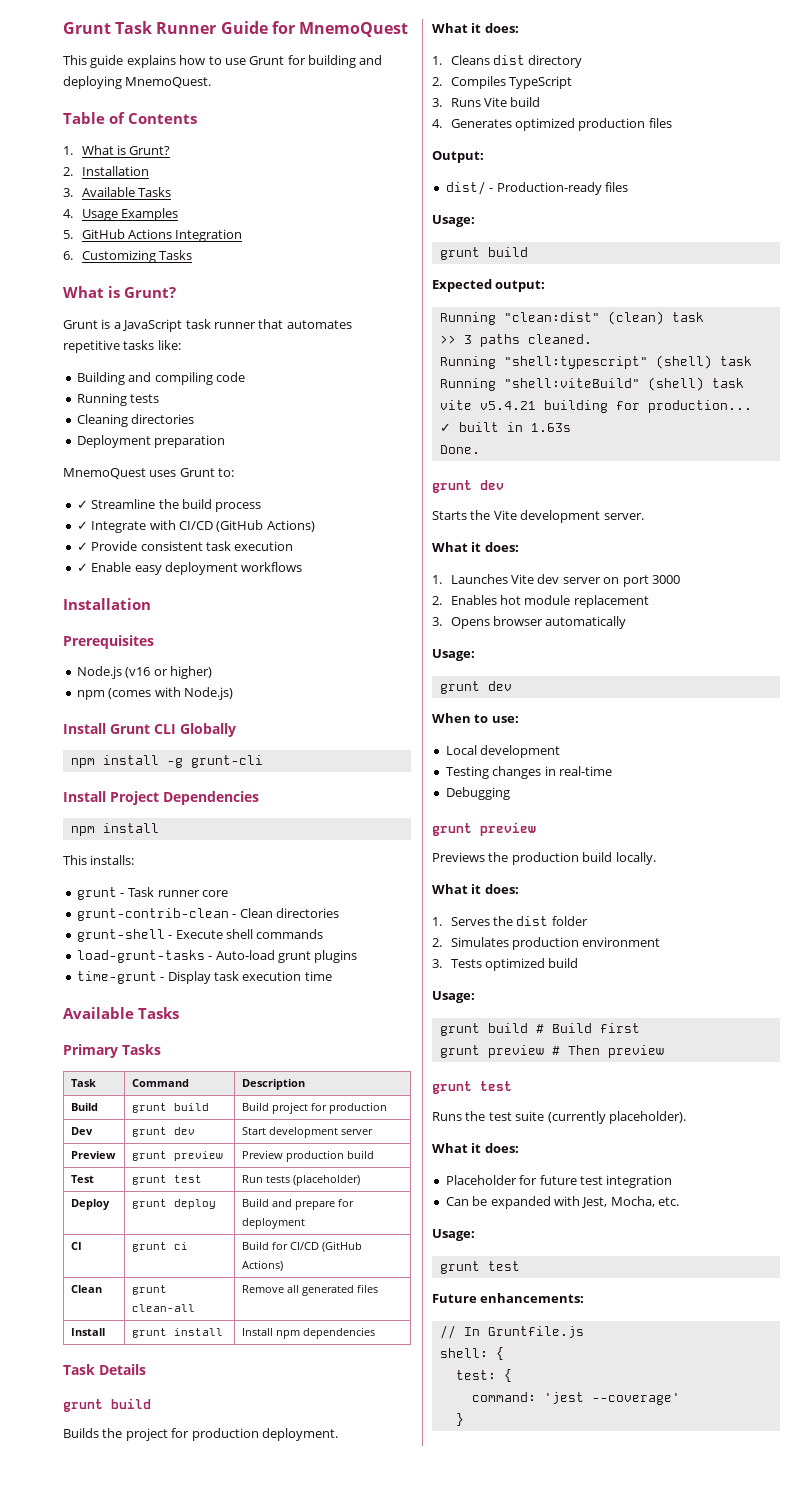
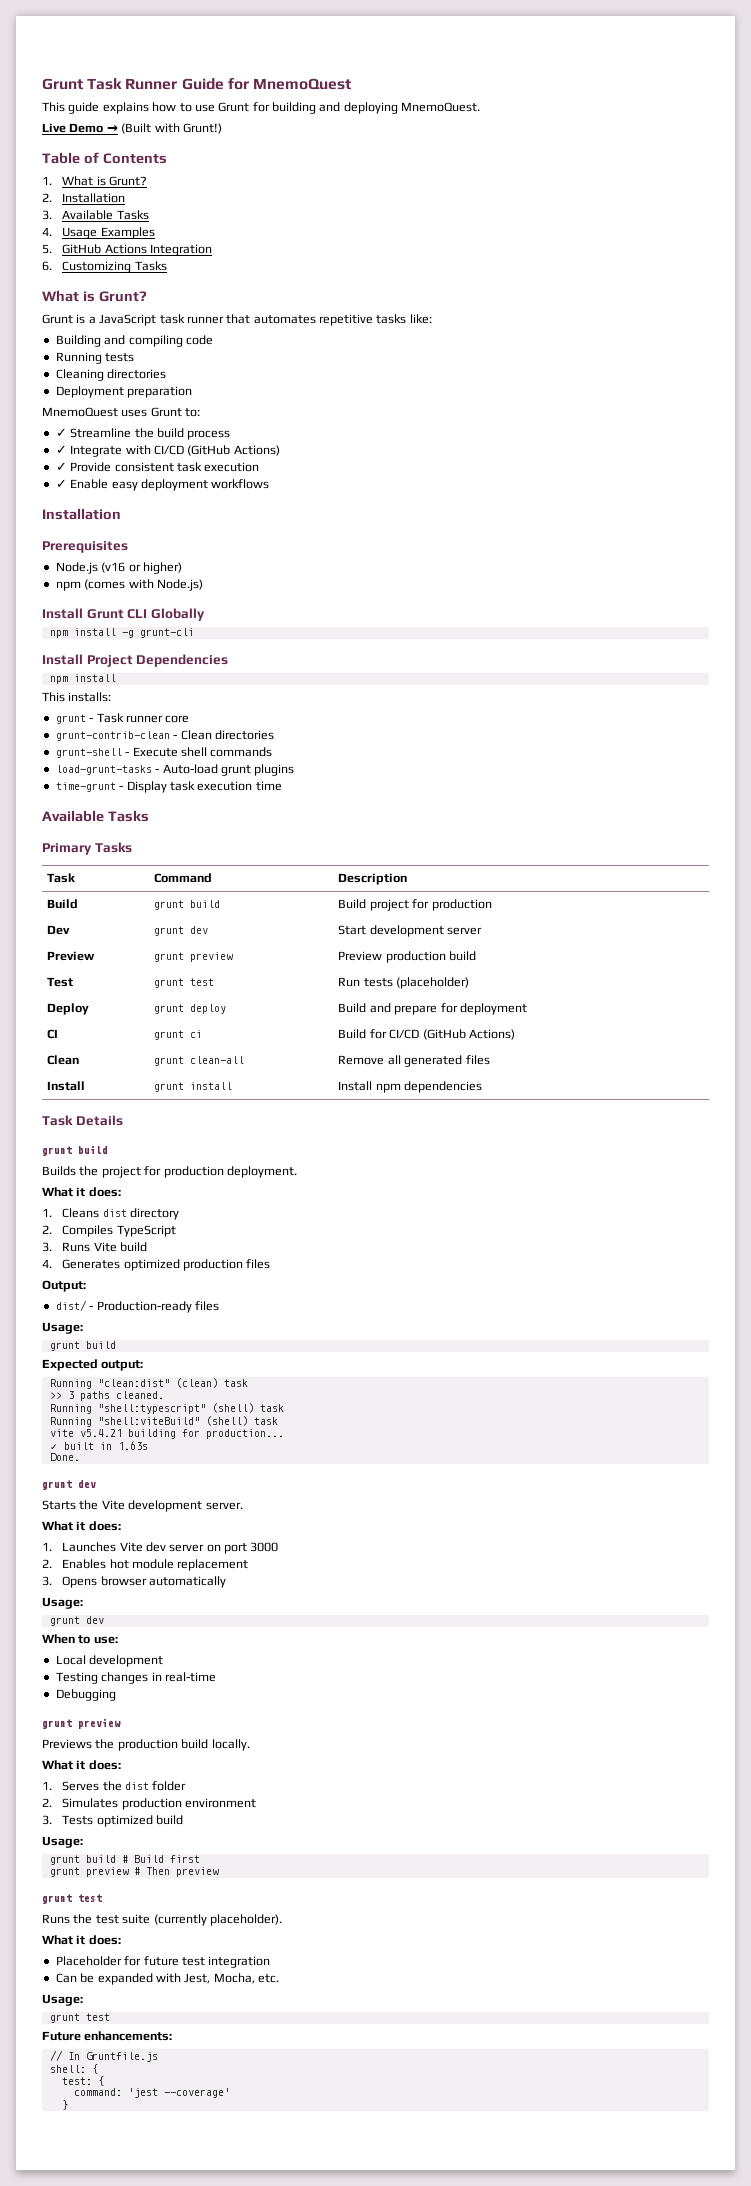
(212, 82) none -> [42,123,222,134] // Live Demo → (Built with Grunt!)

